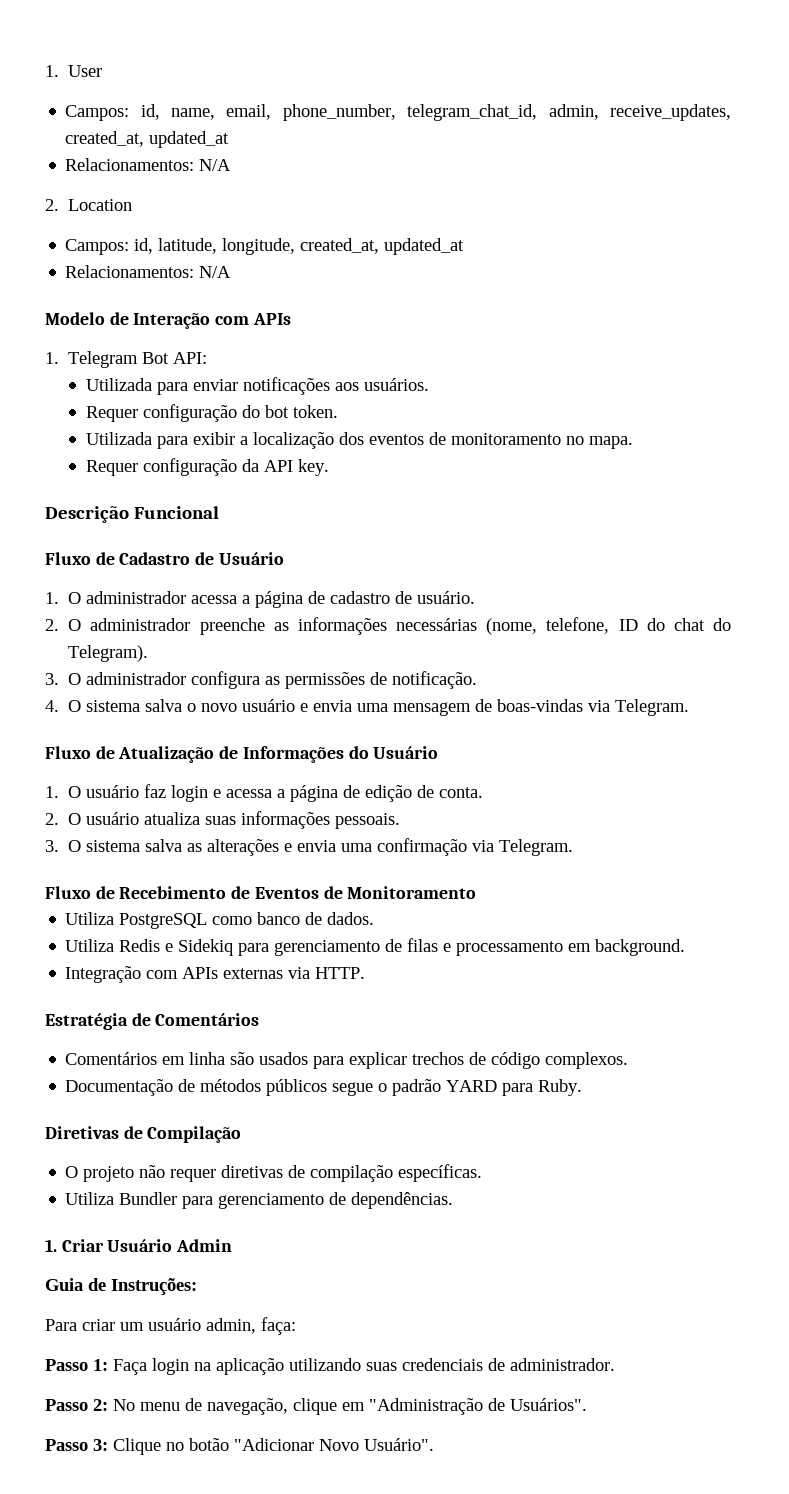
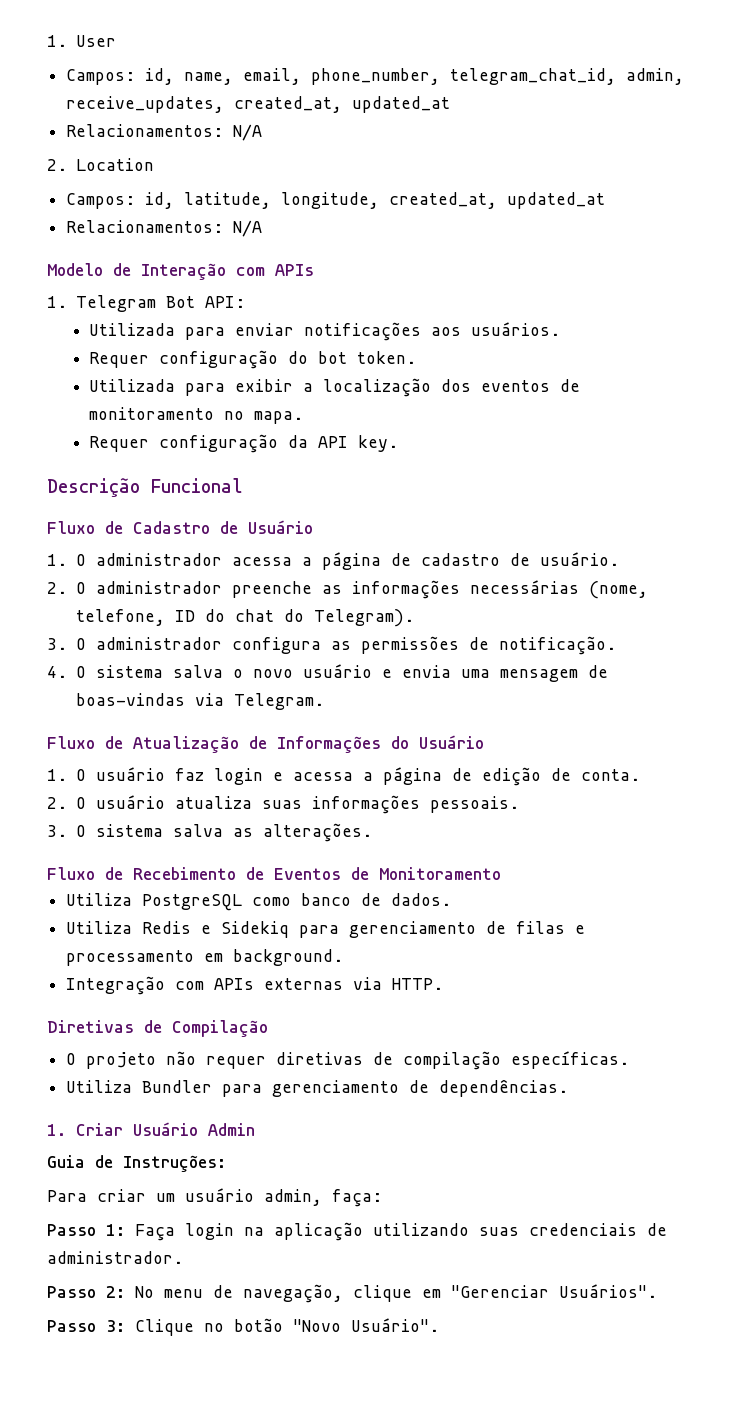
[207,838,574,856] alterações e envia uma confirmação via Telegram. -> [262,823,372,842] alterações.
[45,1013,260,1030] [65,1052,629,1069] [65,1079,583,1096] // Estratégia de Comentários // Comentários em linha são usados para explicar trechos de código complexos. // Documentação de métodos públicos segue o padrão YARD para Ruby. -> (444, 984) none
[369,1398,505,1415] "Administração de -> [451,1285,549,1298] "Gerenciar
[234,1438,359,1451] "Adicionar Novo -> [293,1319,341,1332] "Novo

